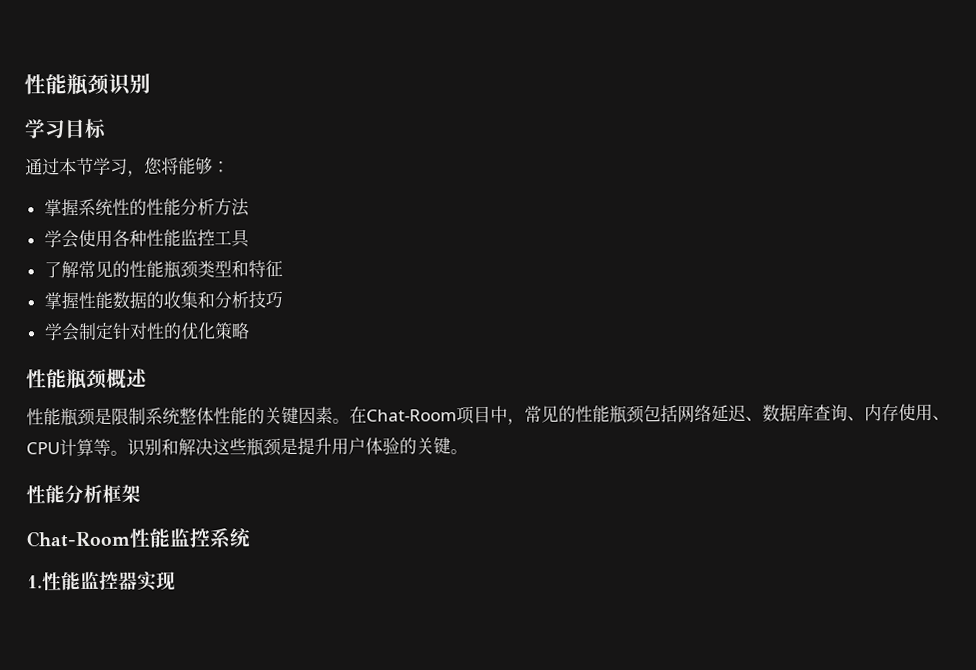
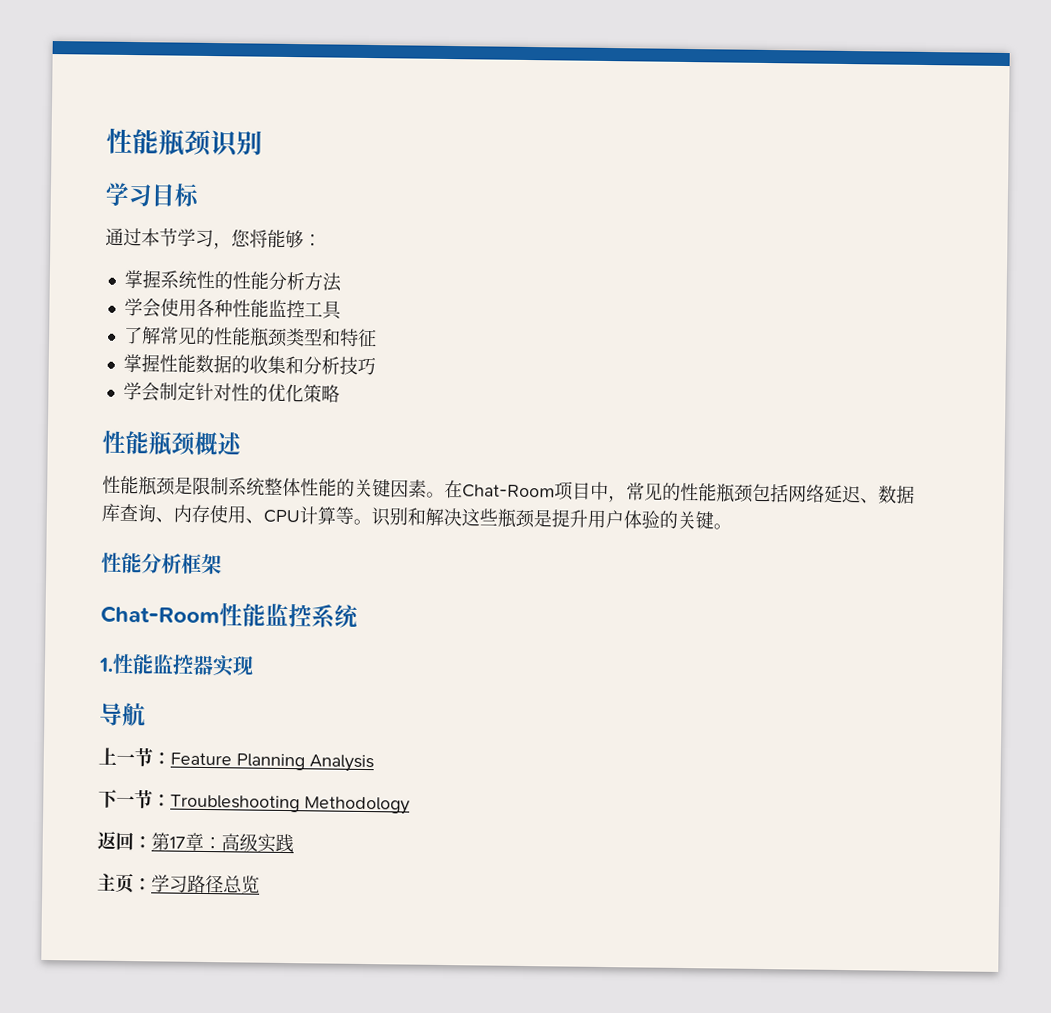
(176, 581) none -> [99,702,146,727] [98,747,374,773] [98,789,410,815] [97,831,294,854] [97,872,260,894] // 导航 // 上一节：Feature Planning Analysis // 下一节：Troubleshooting Methodology // 返回：第17章：高级实践 // 主页：学习路径总览

